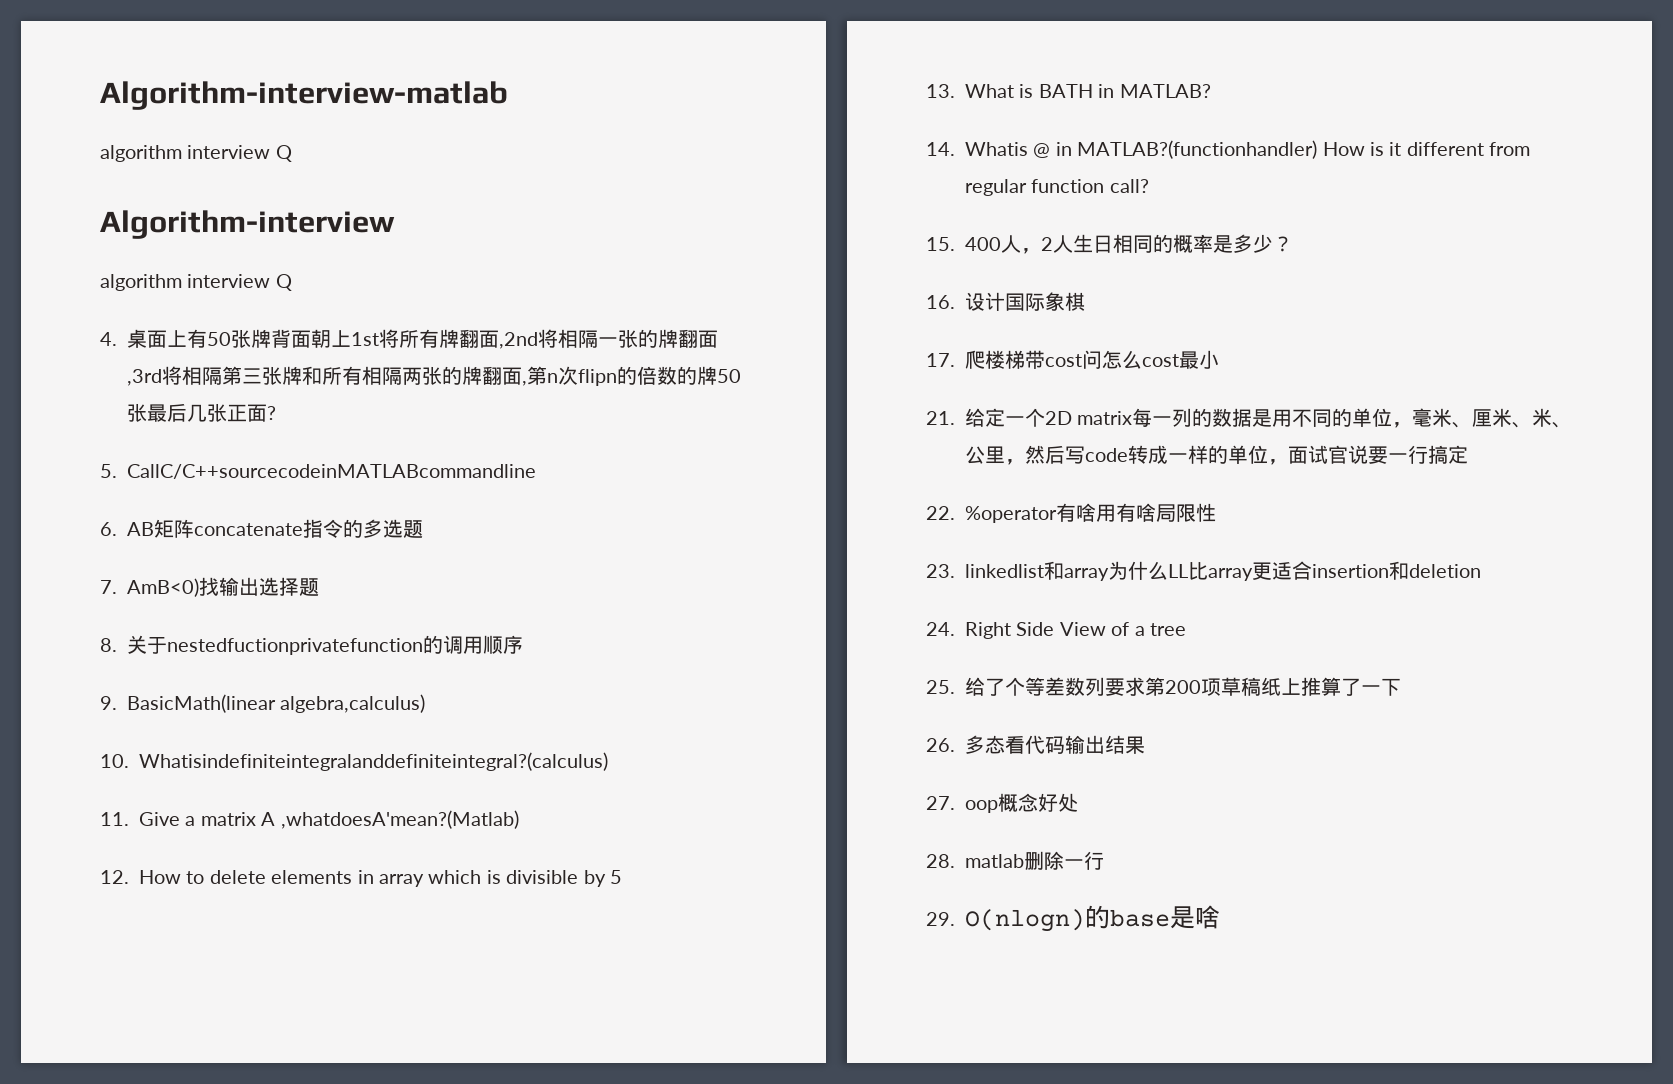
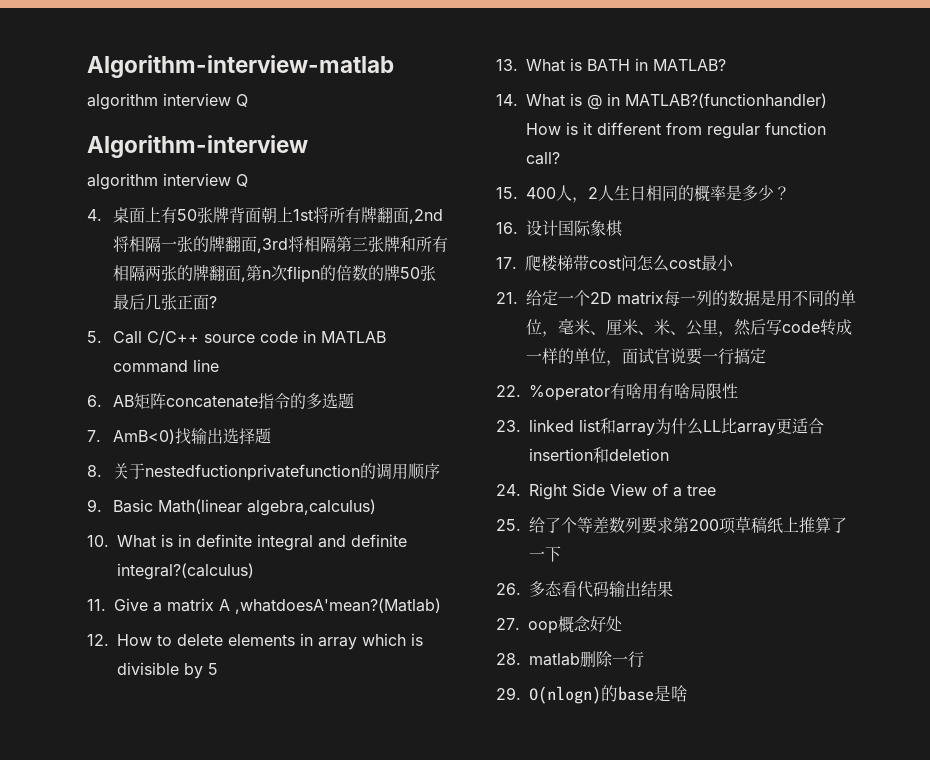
[127,464,536,479] CallC/C++sourcecodeinMATLABcommandline -> [112,330,386,345] [112,359,219,373] Call C/C++ source code in MATLAB command line
[127,694,276,713] BasicMath(linear -> [112,499,242,514] Basic Math(linear
[139,752,608,771] Whatisindefiniteintegralanddefiniteintegral?(calculus) -> [117,534,407,551] [117,563,254,580] What is in definite integral and definite integral?(calculus)
[965,142,1028,156] Whatis -> [526,93,582,107] What is
[965,564,1044,578] linkedlist -> [529,419,600,432] linked list

